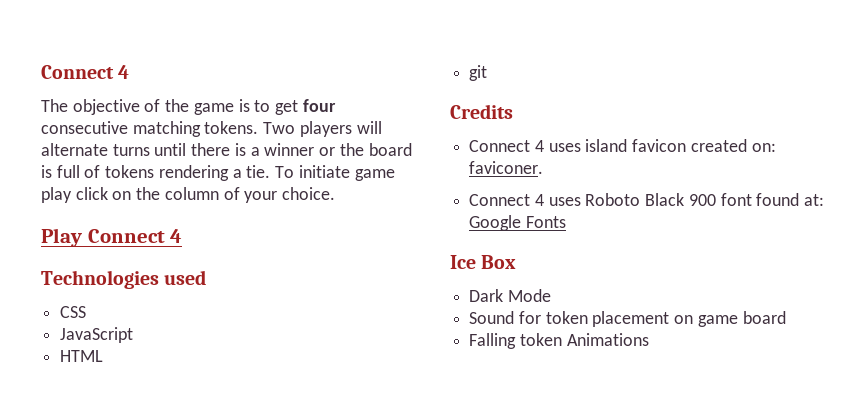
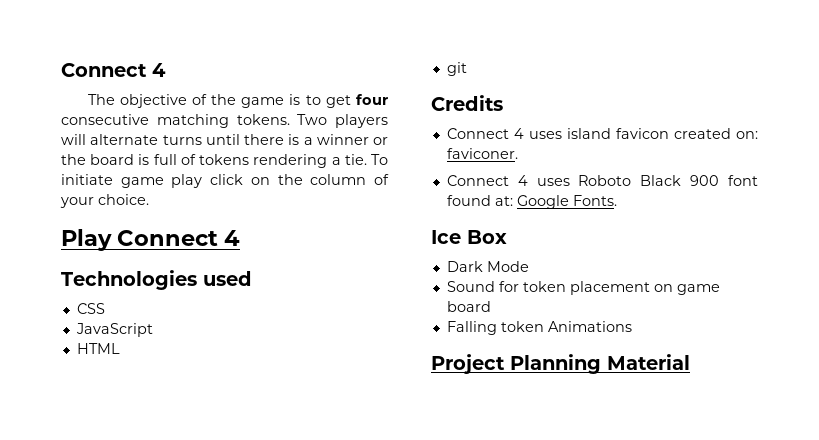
[525,216,566,228] Fonts -> [572,195,617,206] Fonts.
(649, 339) none -> [431,354,690,374] // Project Planning Material

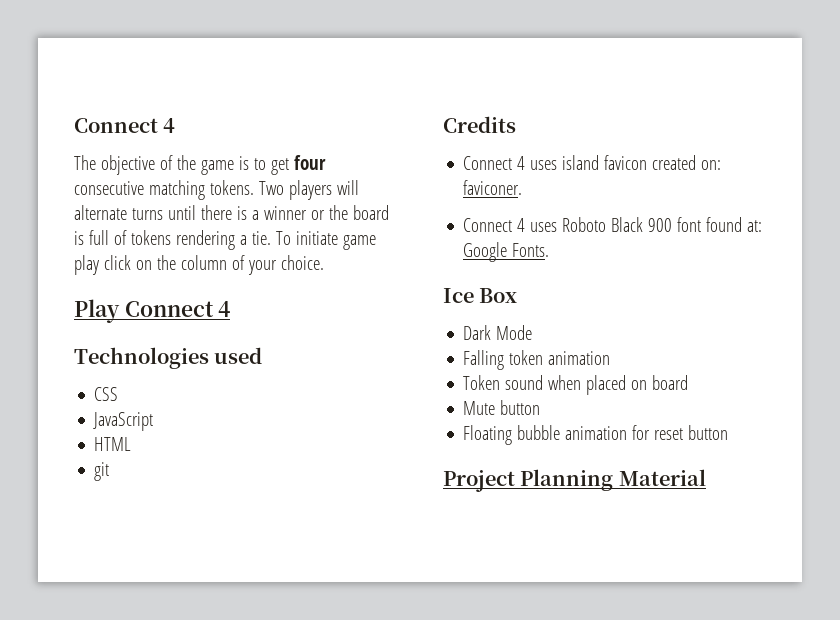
[446,281,720,295] [446,301,491,312] [446,321,632,335] Sound for token placement on game board // Falling token Animations -> [463,350,611,370] [463,375,689,395] [463,400,541,415] [463,425,729,445] Falling token animation // Token sound when placed on board // Mute button // Floating bubble animation for reset button

